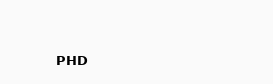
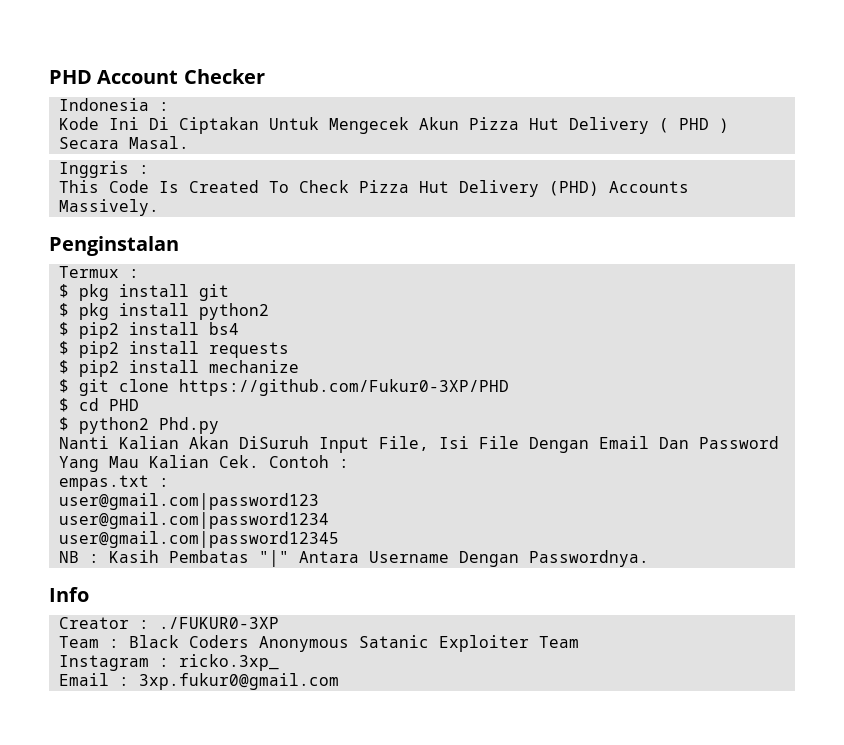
[56,56,88,65] PHD -> [49,69,265,84] [58,98,169,111] [58,117,729,134] [58,136,189,149] [58,161,149,178] [58,180,689,197] [58,199,159,216] [49,236,179,256] [58,266,139,278] [58,284,229,301] [58,303,269,320] [58,322,239,339] [58,341,289,358] [58,360,299,377] [58,379,509,396] [58,398,139,412] [58,417,219,434] [58,436,779,453] [58,455,349,472] [58,475,169,491] [58,493,319,510] [58,512,329,529] [58,531,339,548] [58,550,649,567] [49,587,89,602] [58,617,279,629] [58,635,579,652] [58,654,279,671] [58,673,339,690] PHD Account Checker // Indonesia : // Kode Ini Di Ciptakan Untuk Mengecek Akun Pizza Hut Delivery ( PHD ) Secara Masal. // Inggris : // This Code Is Created To Check Pizza Hut Delivery (PHD) Accounts Massively. // Penginstalan // Termux : // $ pkg install git // $ pkg install python2 // $ pip2 install bs4 // $ pip2 install requests // $ pip2 install mechanize // $ git clone https://github.com/Fukur0-3XP/PHD // $ cd PHD // $ python2 Phd.py // Nanti Kalian Akan DiSuruh Input File, Isi File Dengan Email Dan Password Yang Mau Kalian Cek. Contoh : // empas.txt : // user@gmail.com|password123 // user@gmail.com|password1234 // user@gmail.com|password12345 // NB : Kasih Pembatas "|" Antara Username Dengan Passwordnya. // Info // Creator : ./FUKUR0-3XP // Team : Black Coders Anonymous Satanic Exploiter Team // Instagram : ricko.3xp_ // Email : 3xp.fukur0@gmail.com

